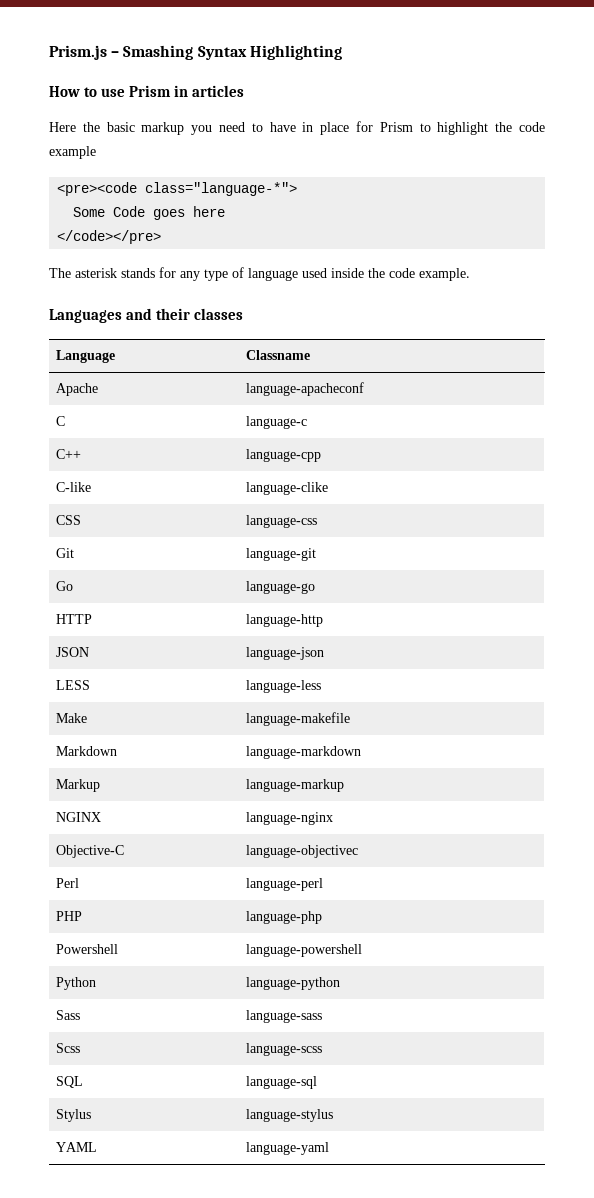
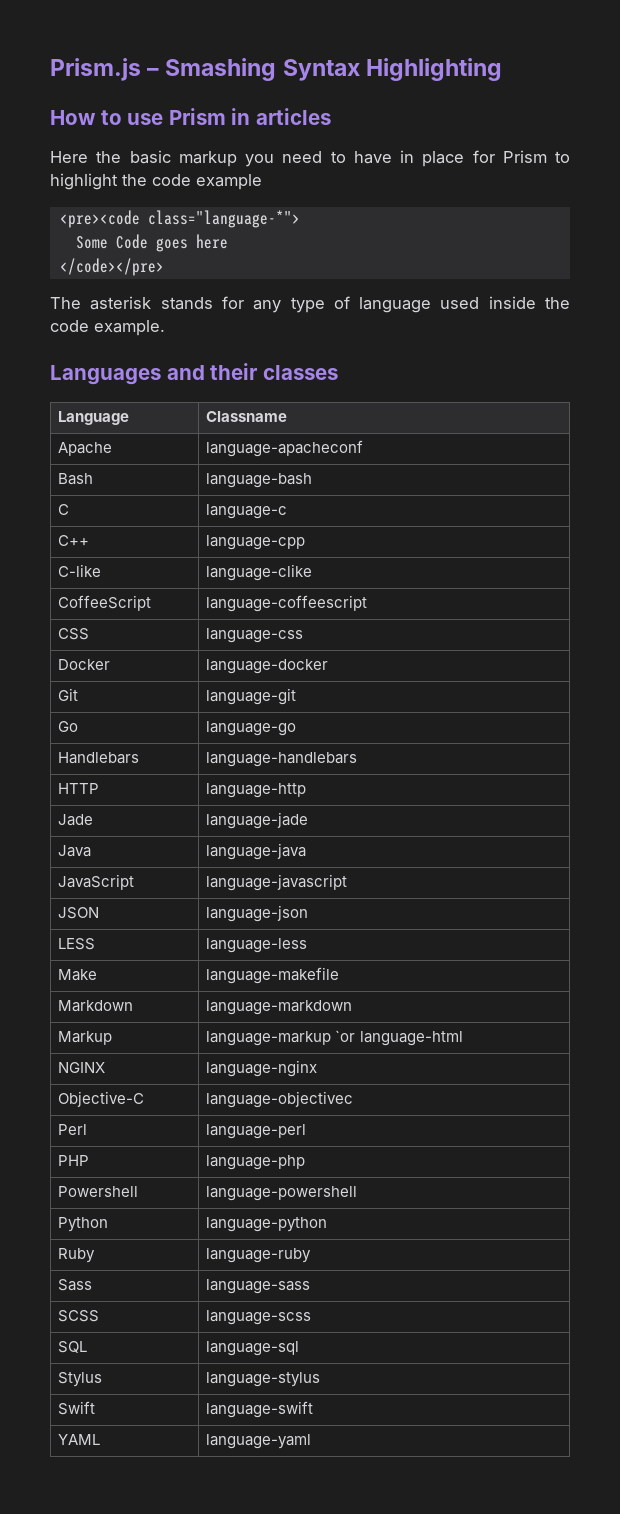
(365, 389) none -> [58,473,94,485] [206,473,313,488] // Bash | language-bash
(329, 488) none -> [58,595,152,611] [206,595,368,612] // CoffeeScript | language-coffeescript
(318, 521) none -> [58,659,111,670] [206,659,329,674] // Docker | language-docker
(316, 587) none -> [58,752,140,764] [206,752,358,767] // Handlebars | language-handlebars
(324, 620) none -> [58,814,94,826] [206,812,309,829] [58,845,92,857] [206,843,307,860] [58,874,135,890] [206,874,348,891] // Jade | language-jade // Java | language-java // JavaScript | language-javascript
(345, 785) none -> [335,1030,463,1046] `or language-html
(341, 983) none -> [58,1248,96,1263] [206,1248,312,1263] // Ruby | language-ruby
[56,1043,81,1053] Scss -> [58,1310,100,1322] SCSS
(334, 1115) none -> [58,1401,96,1415] [206,1401,314,1418] // Swift | language-swift

